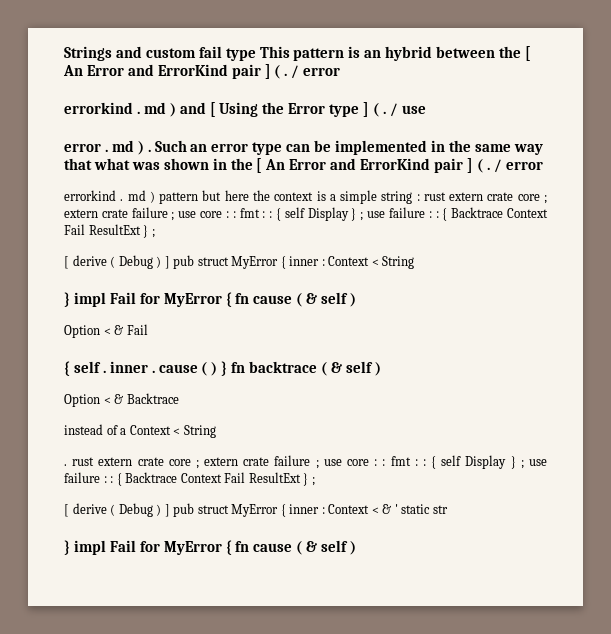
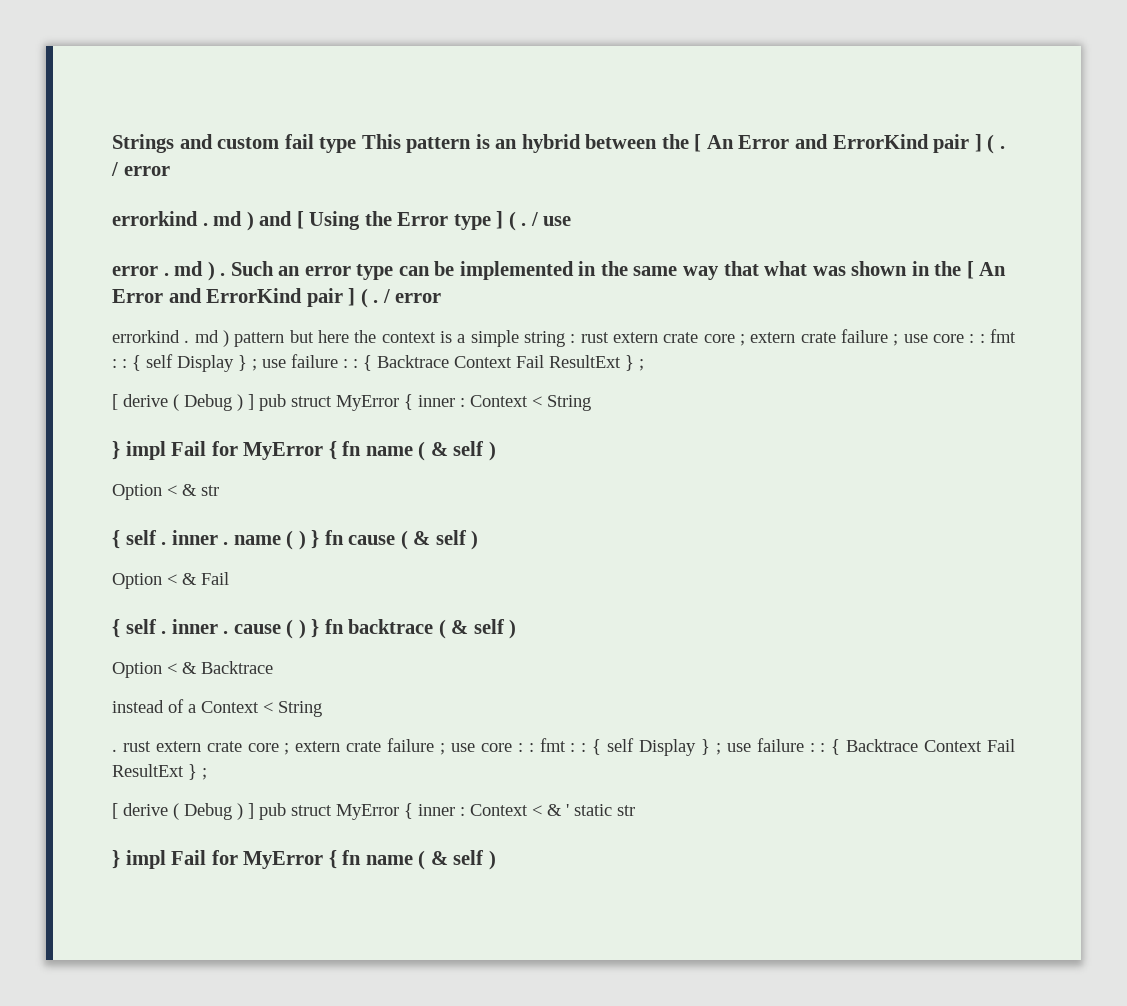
(250, 298) none -> [365,441,496,461] [112,484,219,500] [112,530,344,550] name ( & self ) // Option < & str // { self . inner . name ( ) } fn
[253,543,293,552] cause -> [365,855,413,865] name

